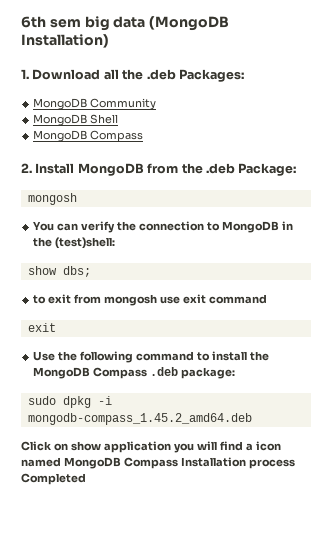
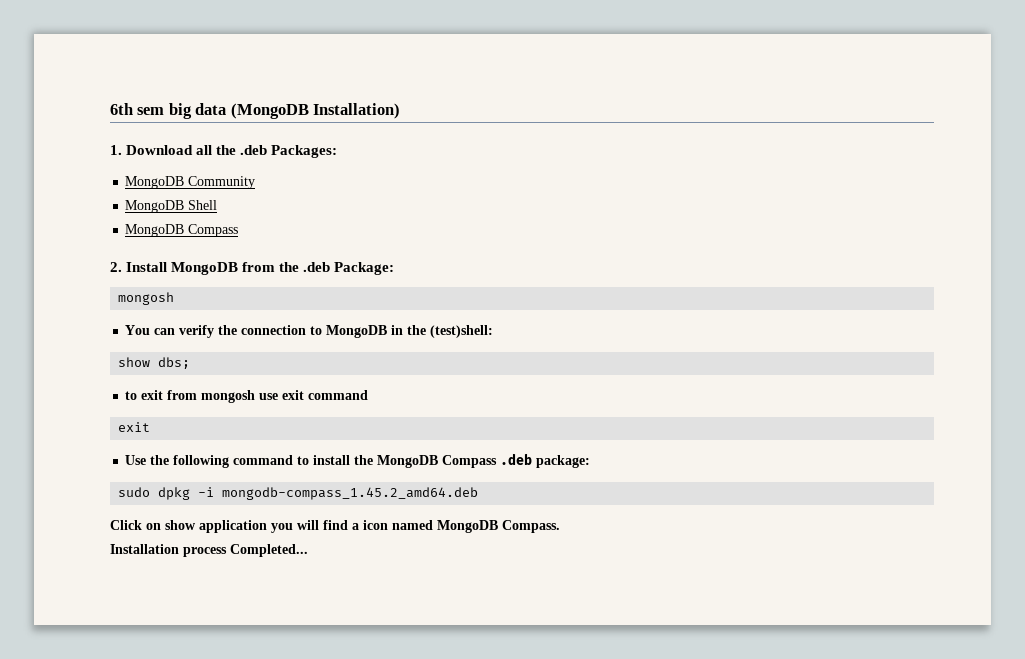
[124,457,178,469] Compass -> [502,520,560,533] Compass. //
[21,473,86,485] Completed -> [230,544,308,557] Completed...

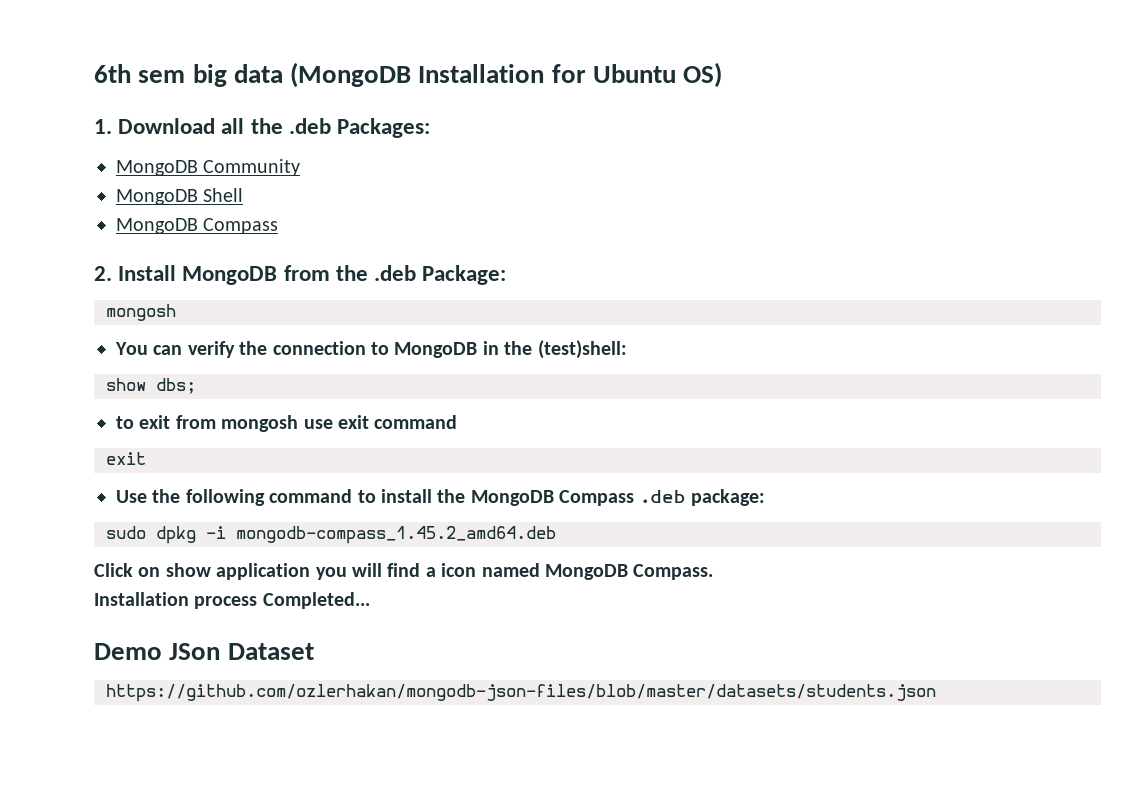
[313,103,401,119] Installation) -> [418,62,723,88] Installation for Ubuntu OS)
(308, 550) none -> [94,643,314,660] [106,684,936,702] // Demo JSon Dataset // https://github.com/ozlerhakan/mongodb-json-files/blob/master/datasets/students.json

